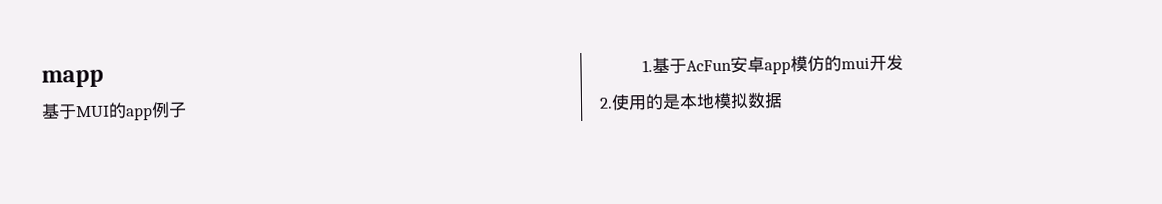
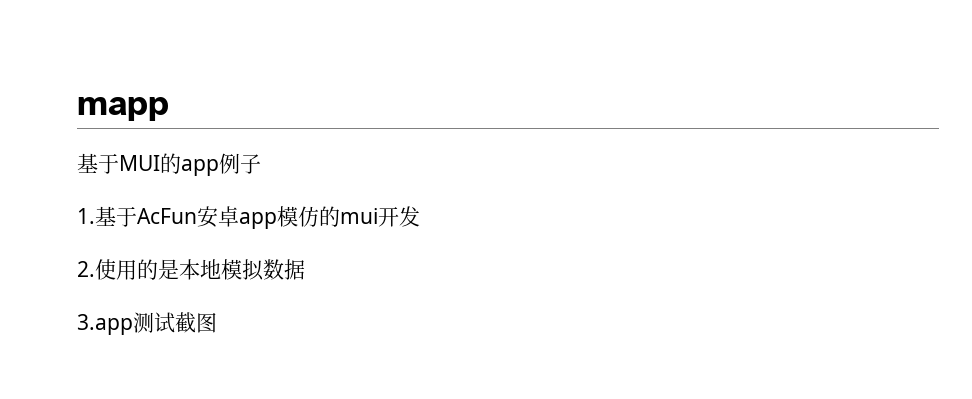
(783, 100) none -> [77,312,217,335] // 3.app测试截图

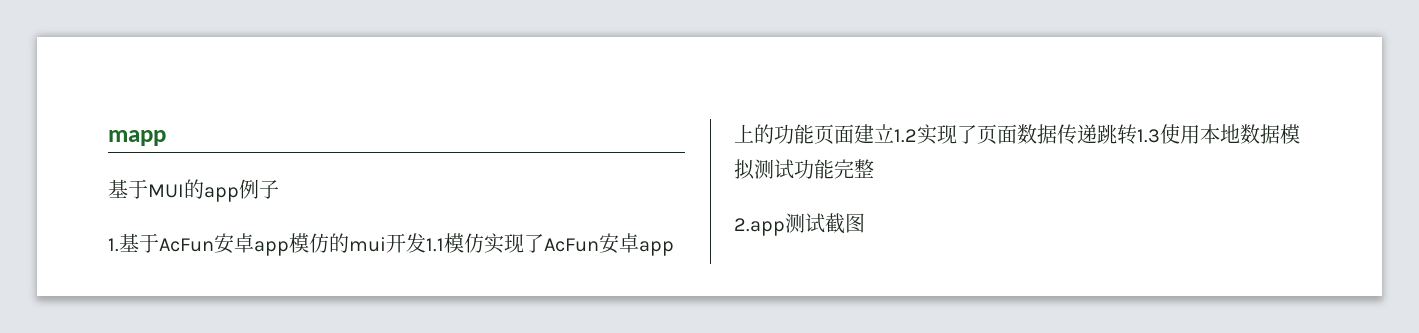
[77,259,305,281] [77,314,133,335] // 2.使用的是本地模拟数据 // 3.app -> [426,233,674,256] [734,124,1300,145] [734,159,874,180] [734,218,785,236] 1.1模仿实现了AcFun安卓app上的功能页面建立1.2实现了页面数据传递跳转1.3使用本地数据模拟测试功能完整 // 2.app

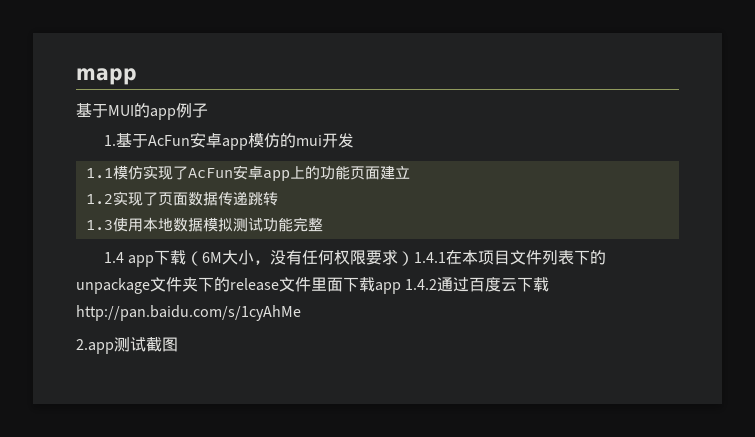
(426, 243) none -> (354, 140) //
(894, 133) none -> (410, 172) //
(1137, 134) none -> (278, 198) //
(874, 168) none -> [103,249,606,267] [76,277,550,294] [76,305,301,321] // 1.4 app下载（6M大小，没有任何权限要求）1.4.1在本项目文件列表下的unpackage文件夹下的release文件里面下载app 1.4.2通过百度云下载http://pan.baidu.com/s/1cyAhMe

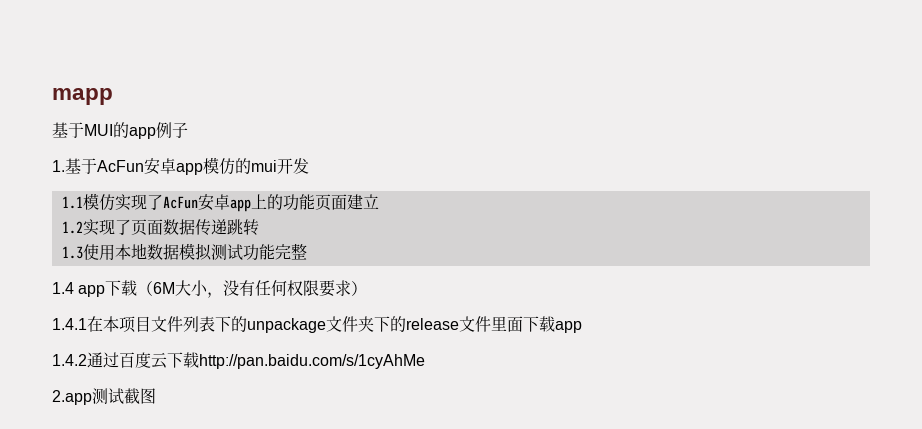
(414, 258) none -> (368, 288) //
(401, 288) none -> (582, 327) //

